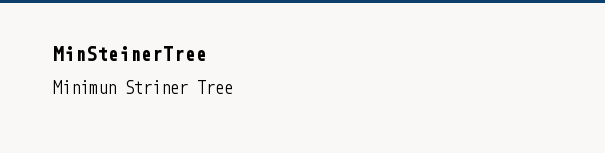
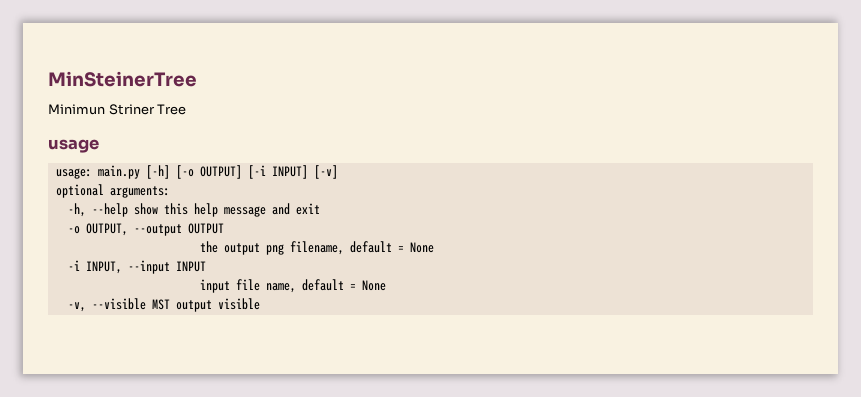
(233, 87) none -> [48,139,99,153] [55,165,338,179] [55,184,170,198] [67,203,320,217] [67,223,224,236] [199,241,434,255] [67,260,206,274] [199,279,386,293] [67,298,260,312] // usage // usage: main.py [-h] [-o OUTPUT] [-i INPUT] [-v] // optional arguments: // -h, --help show this help message and exit // -o OUTPUT, --output OUTPUT // the output png filename, default = None // -i INPUT, --input INPUT // input file name, default = None // -v, --visible MST output visible

